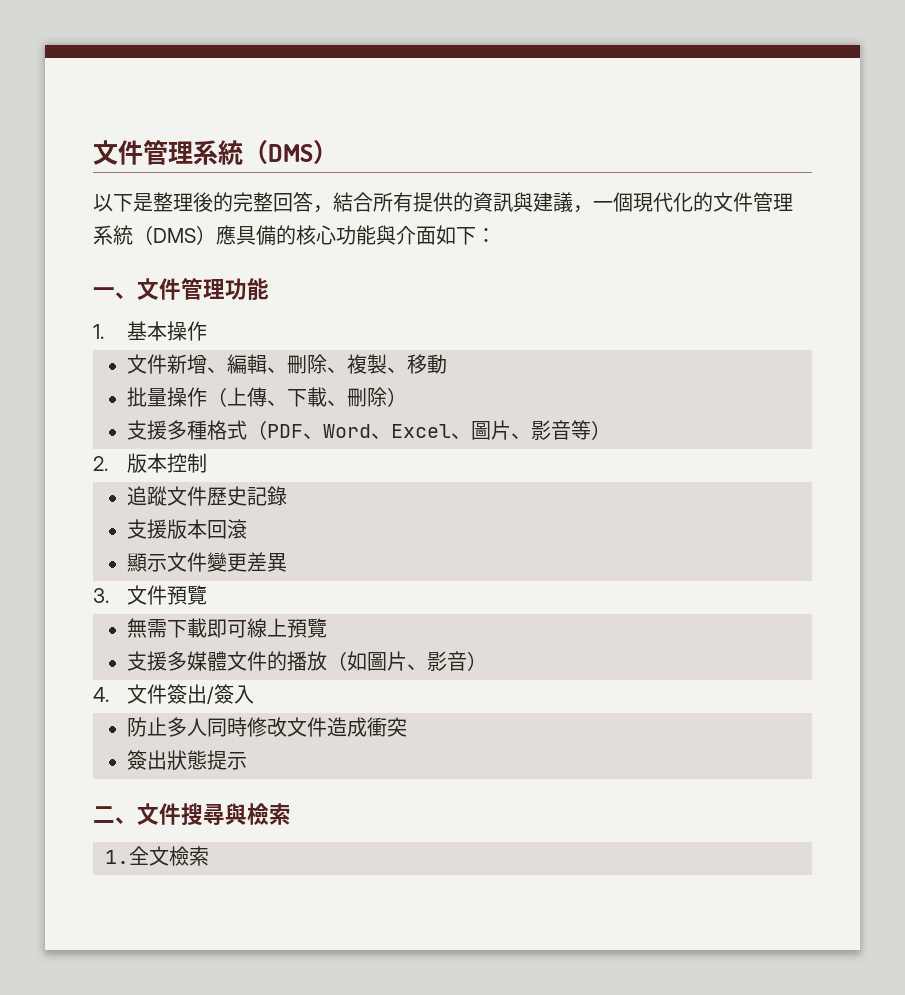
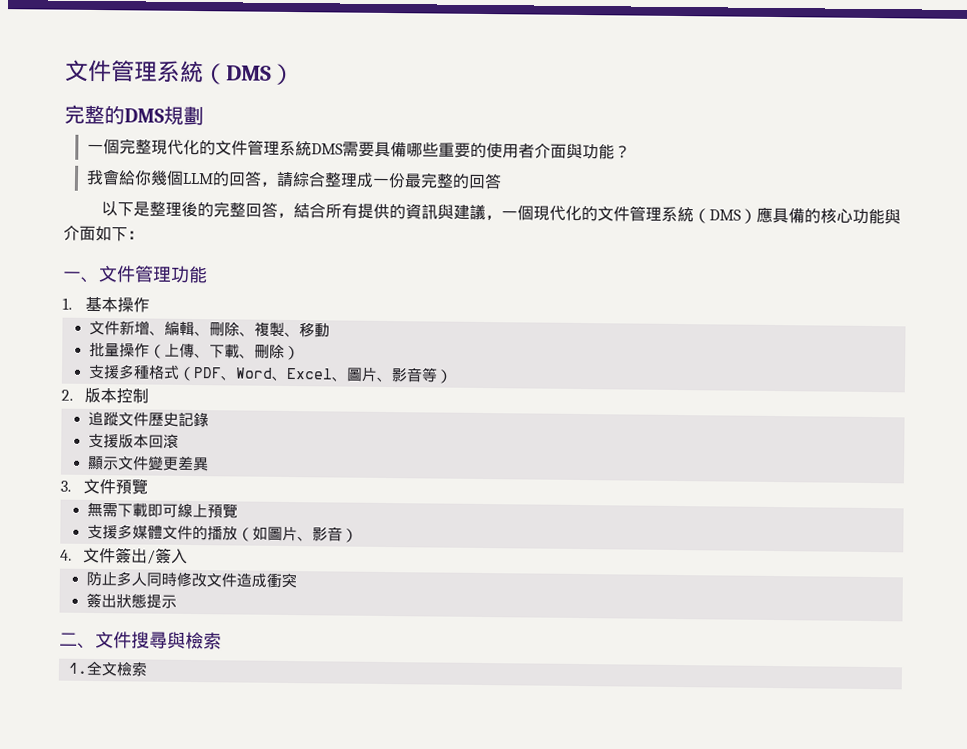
[93,140,338,165] 文件管理系統（DMS） -> [64,59,295,86] [64,104,204,126] [86,138,631,160] [85,169,502,190] 文件管理系統（DMS） // 完整的DMS規劃 // 一個完整現代化的文件管理系統DMS需要具備哪些重要的使用者介面與功能？ // 我會給你幾個LLM的回答，請綜合整理成一份最完整的回答

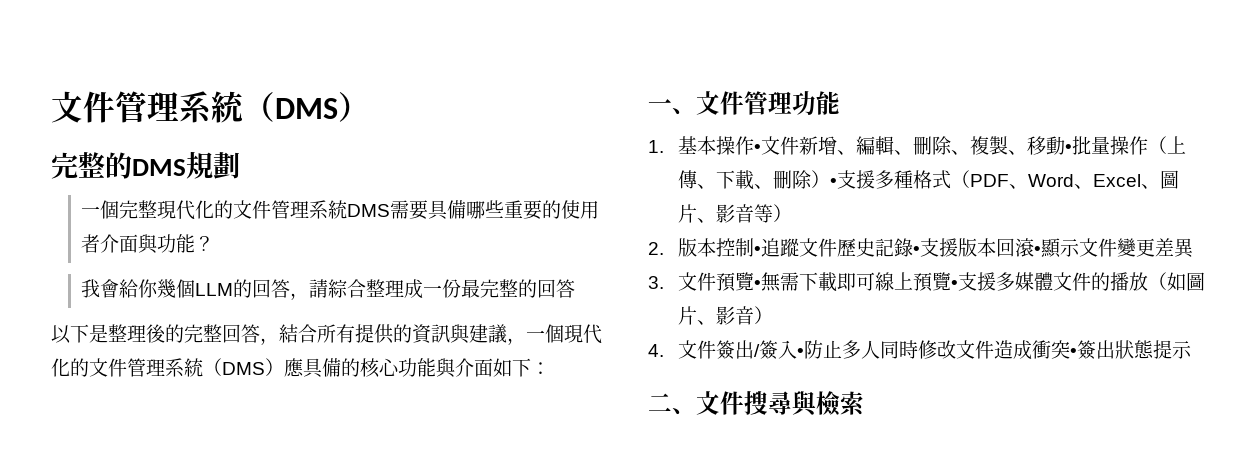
(150, 305) // -> [753,144,761,153] •
(331, 330) // -> [1064,144,1072,153] •
(301, 353) // -> [829,178,837,187] •
(149, 396) // -> [753,246,761,255] •
(210, 420) // -> [912,246,920,255] •
(180, 441) // -> [1033,246,1041,255] •
(148, 486) // -> [753,280,761,289] •
(239, 511) // -> [950,280,958,289] •
(188, 556) // -> [796,348,804,357] •
(298, 580) // -> [1069,348,1077,357] •
[67,660,148,677] // 1.全文檢索 -> (864, 403) none

